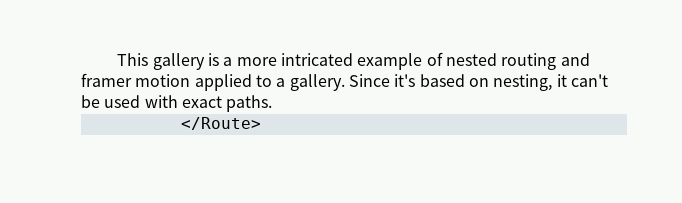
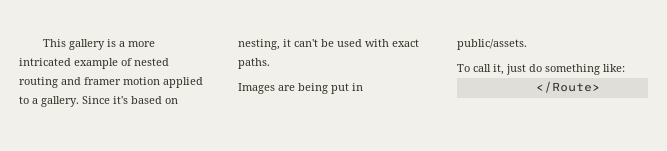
(273, 103) none -> [238,83,363,94] [457,39,527,50] [457,64,625,75] // Images are being put in public/assets. // To call it, just do something like:

